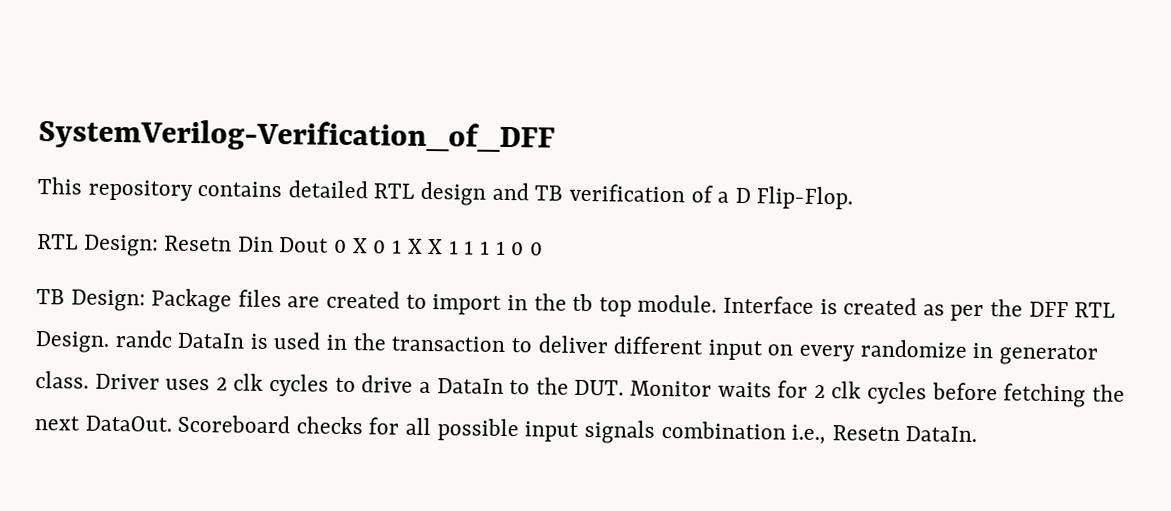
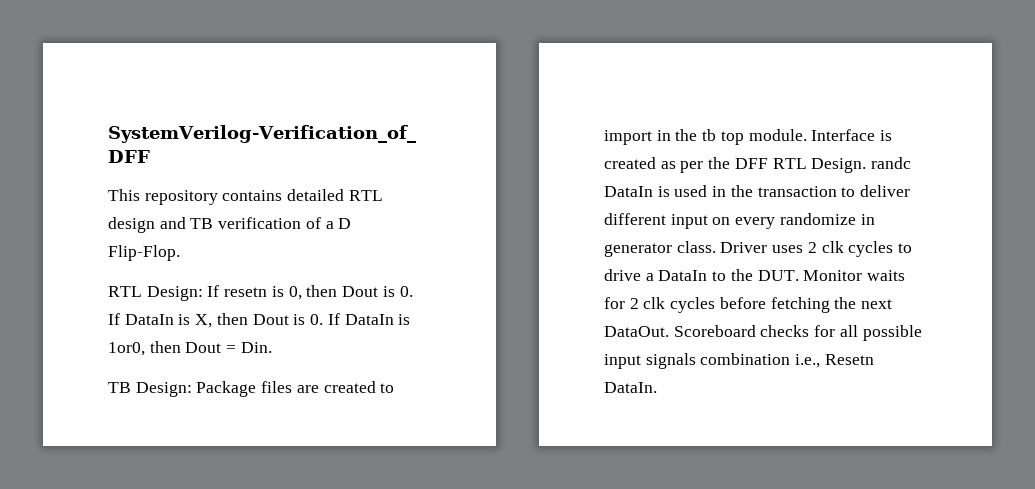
[164,235,543,256] Resetn Din Dout 0 X 0 1 X X 1 1 1 1 0 0 -> [207,285,413,300] [108,313,411,328] [108,341,272,356] If resetn is 0, then Dout is 0. If DataIn is X, then Dout is 0. If DataIn is 1or0, then Dout = Din.

